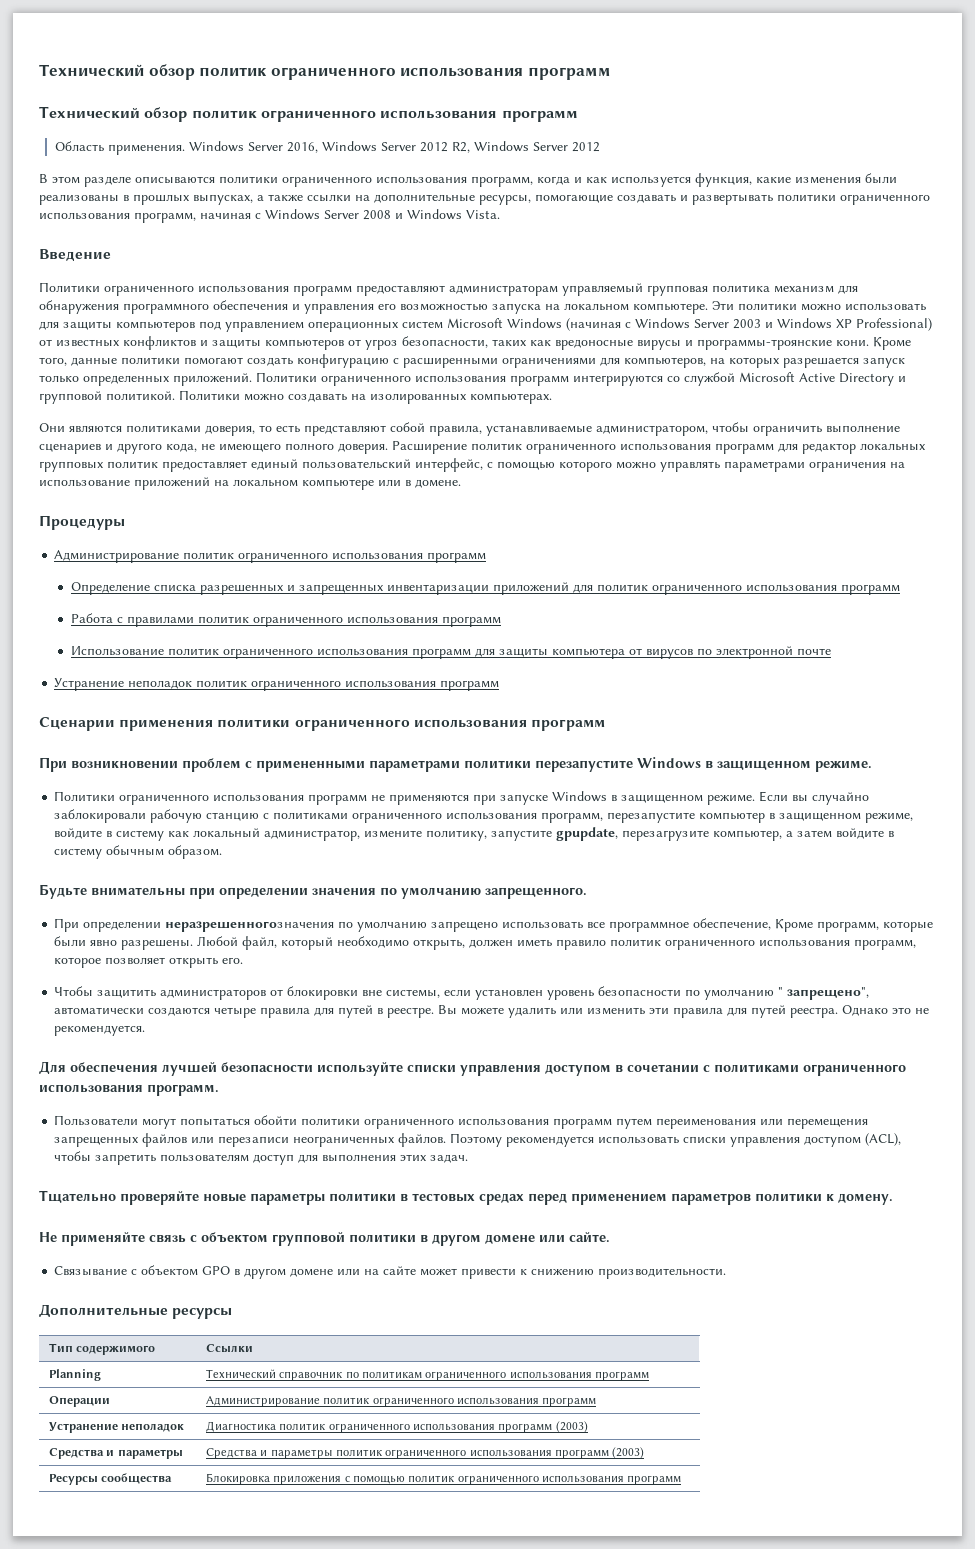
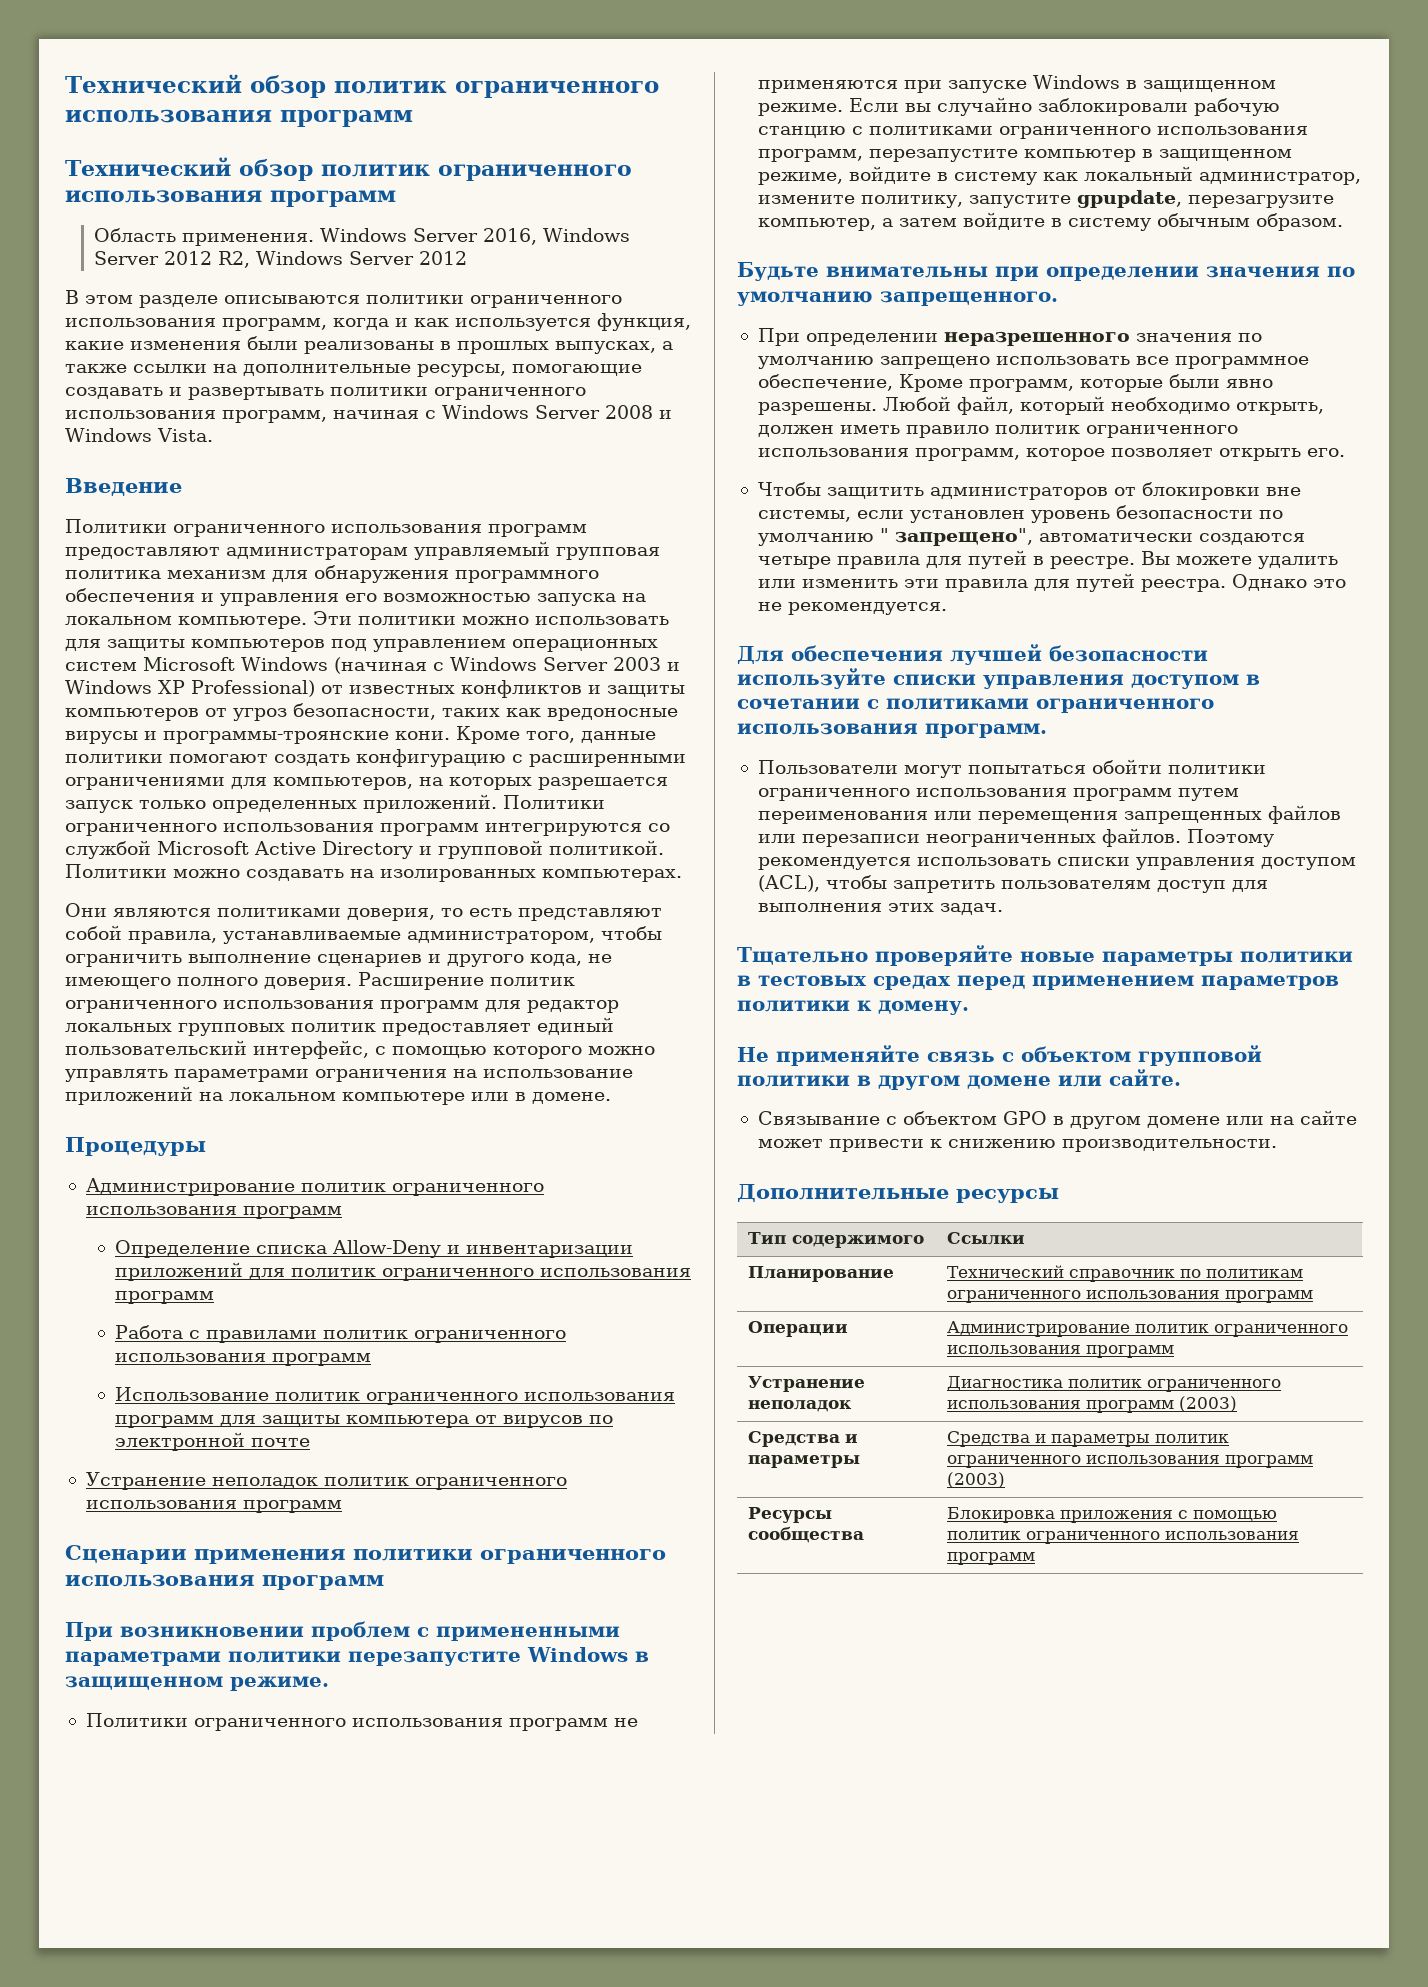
[199,584,384,595] разрешенных и запрещенных -> [331,1240,460,1258] Allow-Deny и
[165,921,335,932] неразрешенногозначения -> [943,331,1232,346] неразрешенного значения
[48,1369,101,1381] Planning -> [748,1266,895,1282] Планирование

